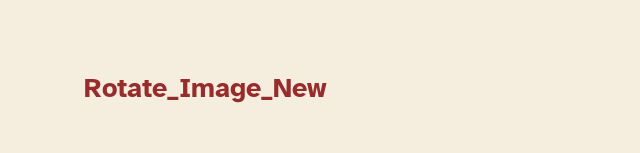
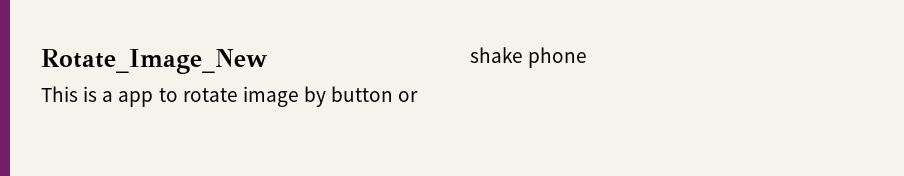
(327, 91) none -> [41,86,419,107] [470,47,588,68] // This is a app to rotate image by button or shake phone

